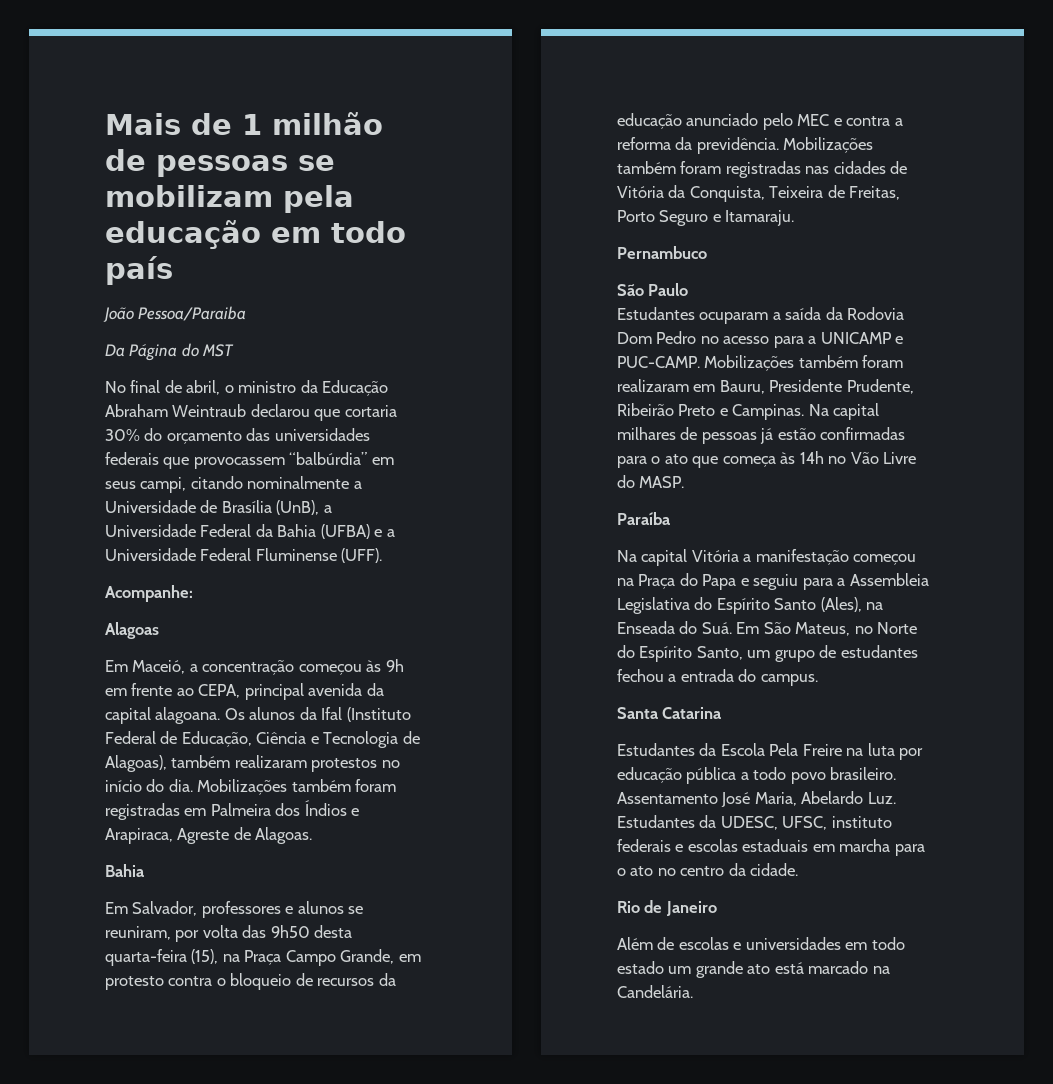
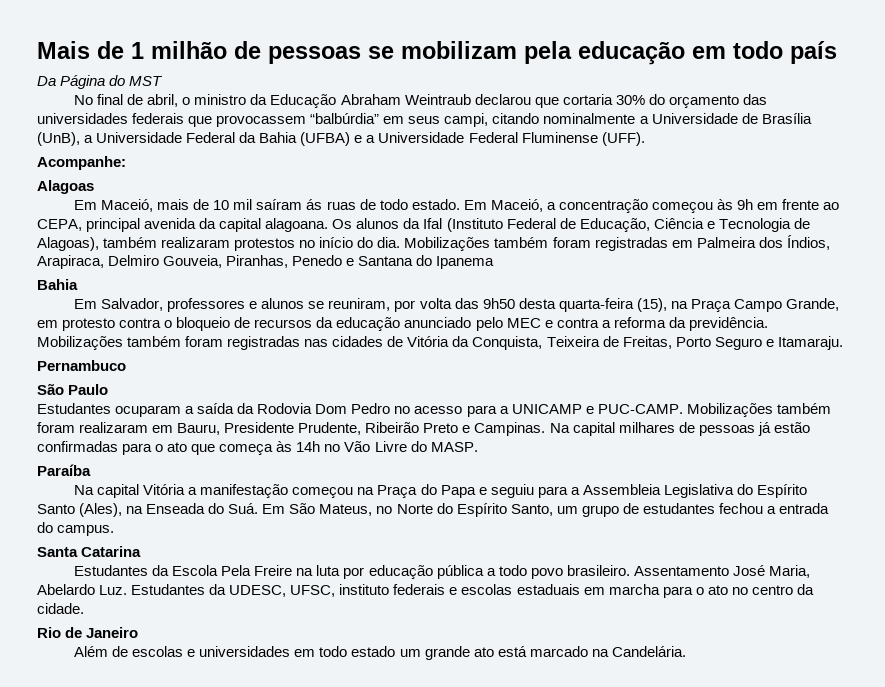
[103,306,247,322] // João Pessoa/Paraiba -> (837, 52) none
(186, 667) none -> [157,199,543,212] mais de 10 mil saíram ás ruas de todo estado. Em Maceió,
[304,800,360,816] [105,827,313,844] Índios e Arapiraca, Agreste de Alagoas. -> [786,235,830,250] [37,255,495,269] Índios, Arapiraca, Delmiro Gouveia, Piranhas, Penedo e Santana do Ipanema

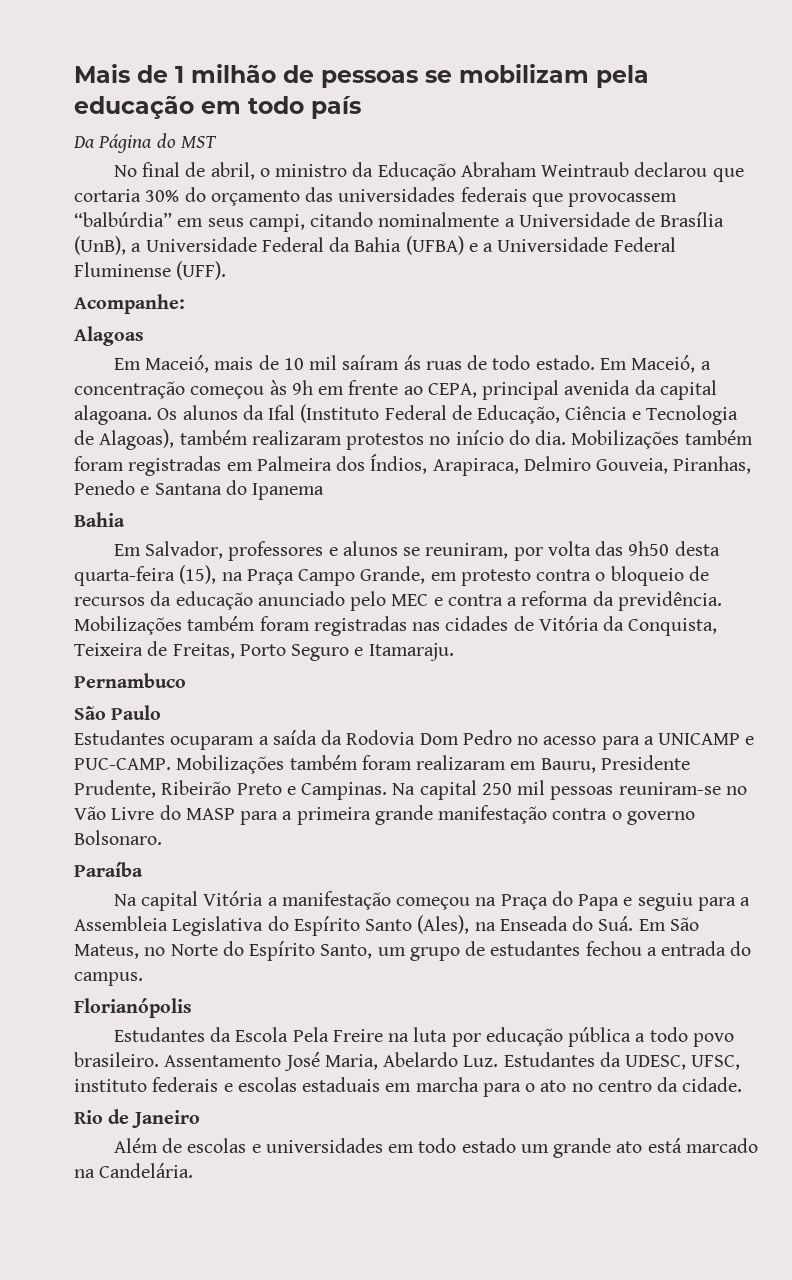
[618,422,810,436] [37,441,478,455] milhares de pessoas já estão confirmadas para o ato que começa às 14h no Vão Livre do MASP. -> [481,780,747,800] [74,805,695,825] [74,830,162,845] 250 mil pessoas reuniram-se no Vão Livre do MASP para a primeira grande manifestação contra o governo Bolsonaro.
[37,546,142,557] Santa Catarina -> [74,998,192,1018] Florianópolis

